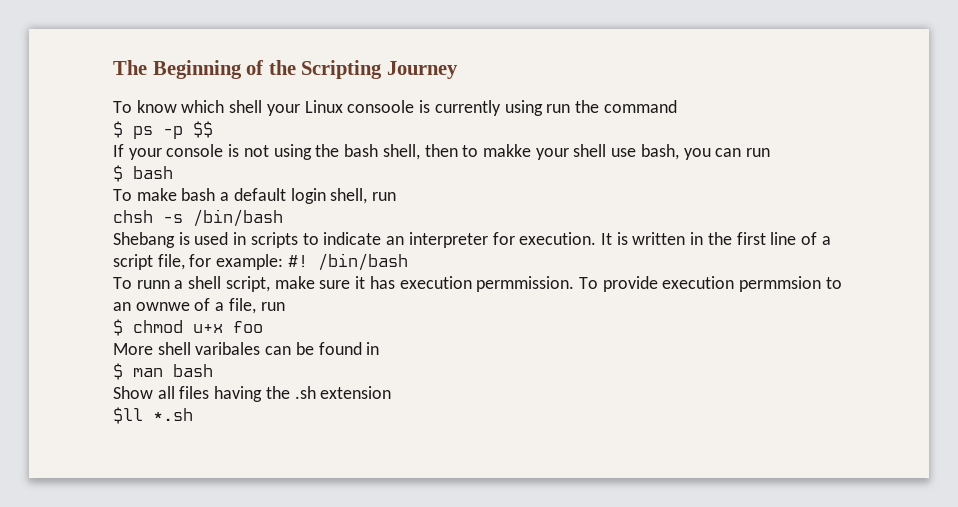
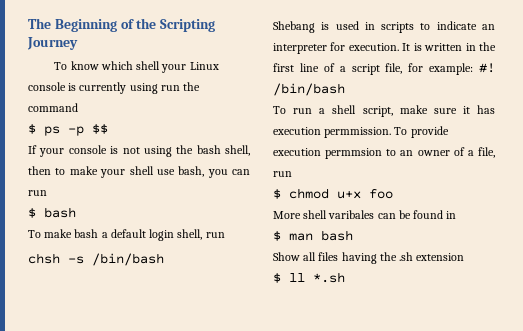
[347,100,415,113] consoole -> [28,82,66,91] console
[482,144,531,157] makke -> [69,166,98,175] make
[136,280,170,289] runn -> [293,108,313,114] run
[135,302,190,311] ownwe -> [417,150,450,156] owner
[113,407,143,424] $ll -> [273,273,305,283] $ ll

